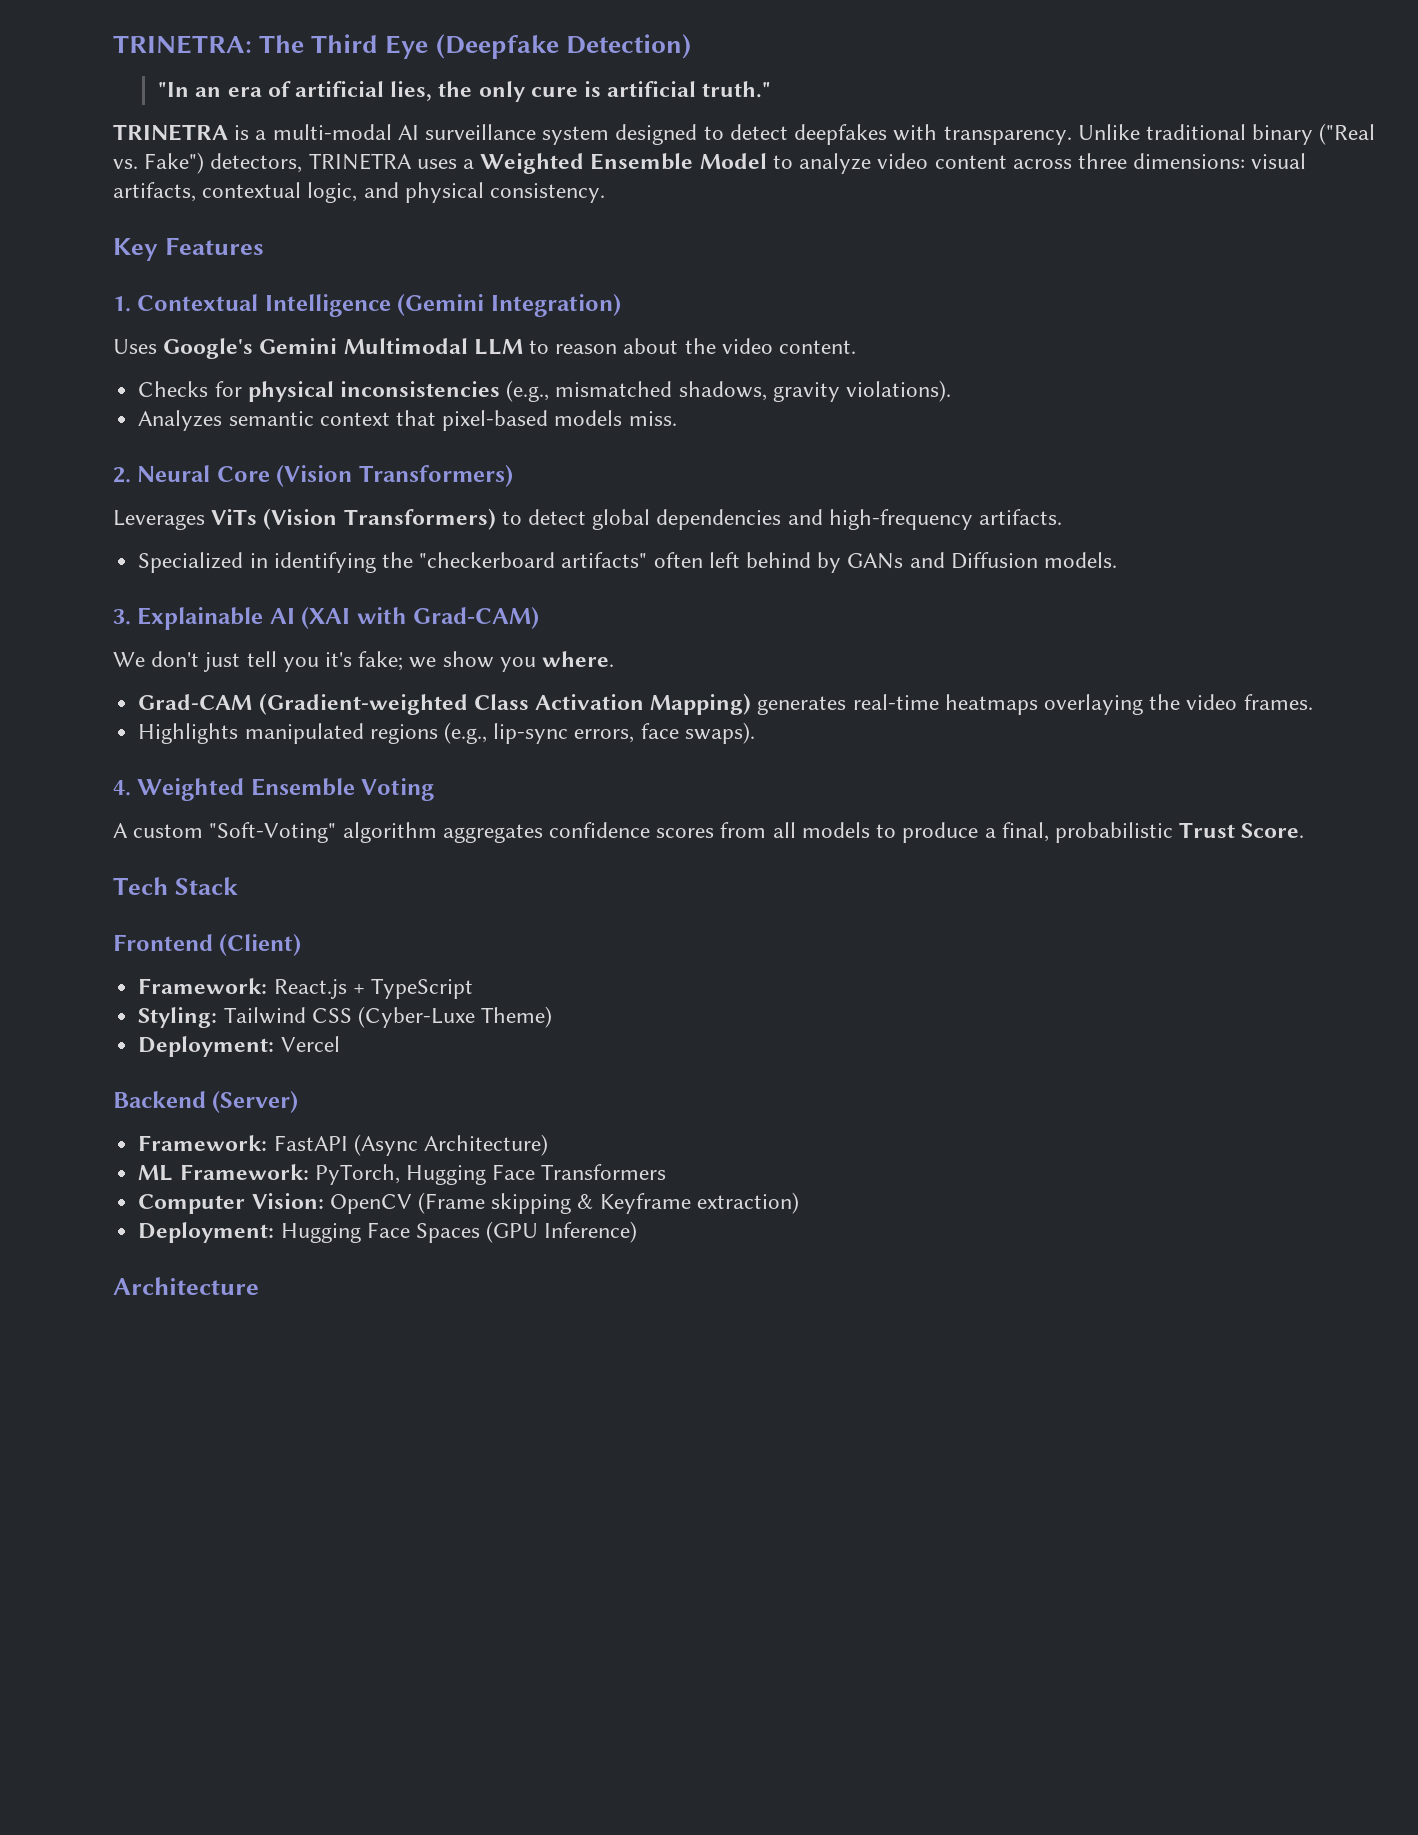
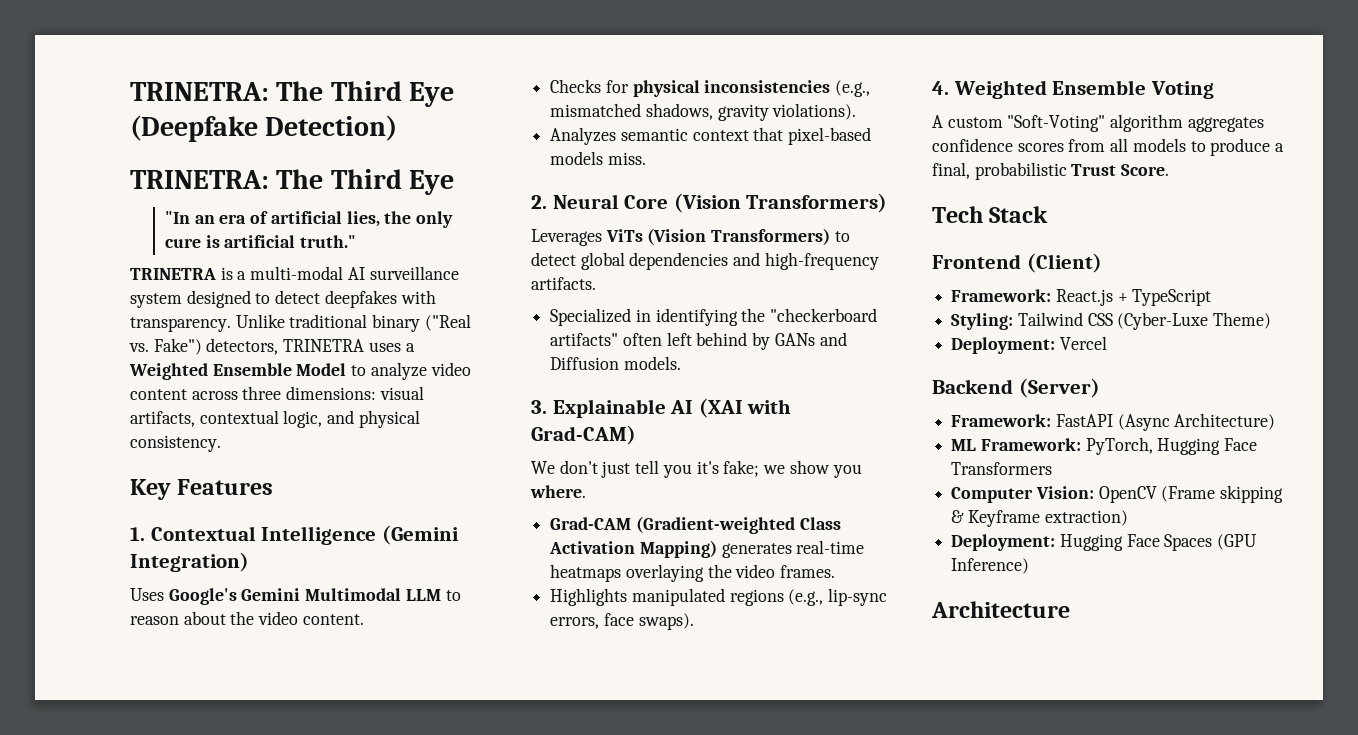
(691, 46) none -> [130,169,455,195] // TRINETRA: The Third Eye

